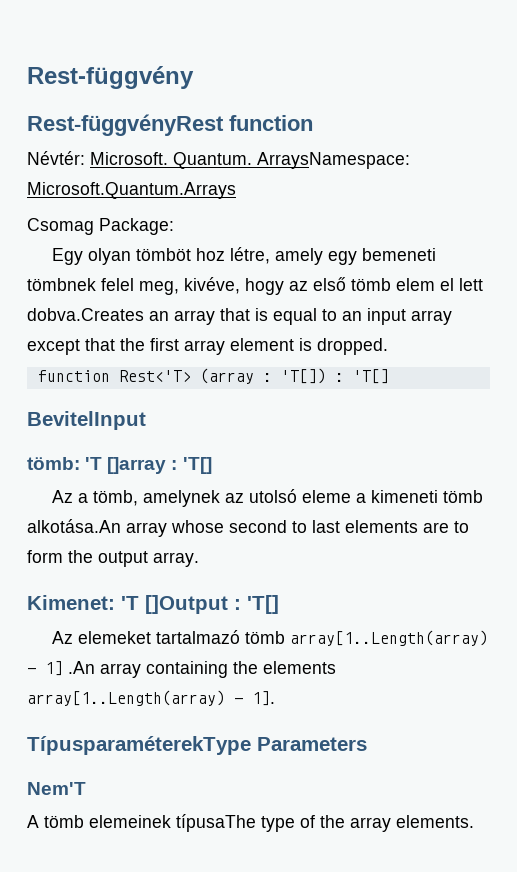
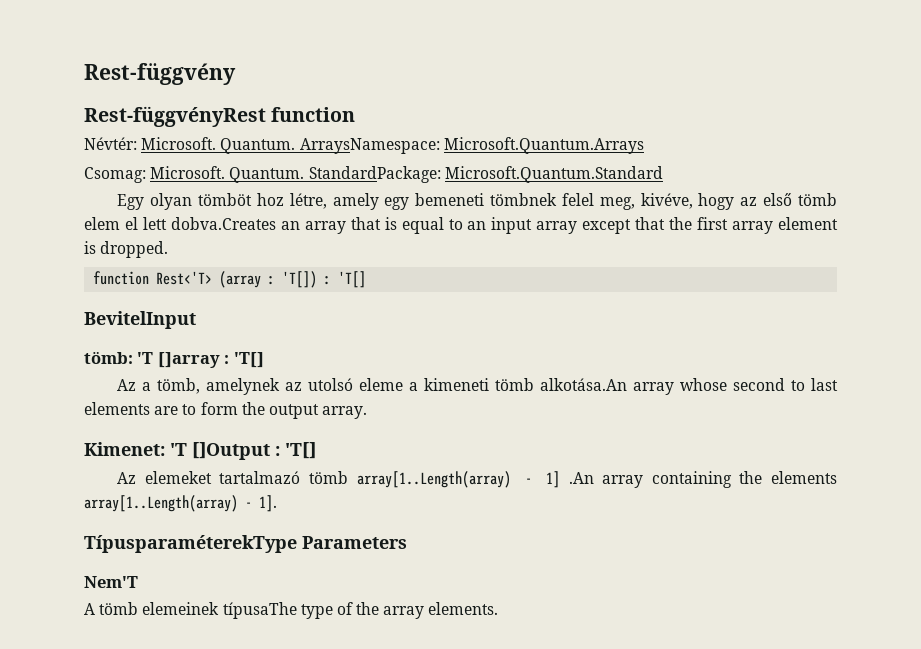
[27,218,174,235] Csomag Package: -> [84,166,663,183] Csomag: Microsoft. Quantum. StandardPackage: Microsoft.Quantum.Standard

